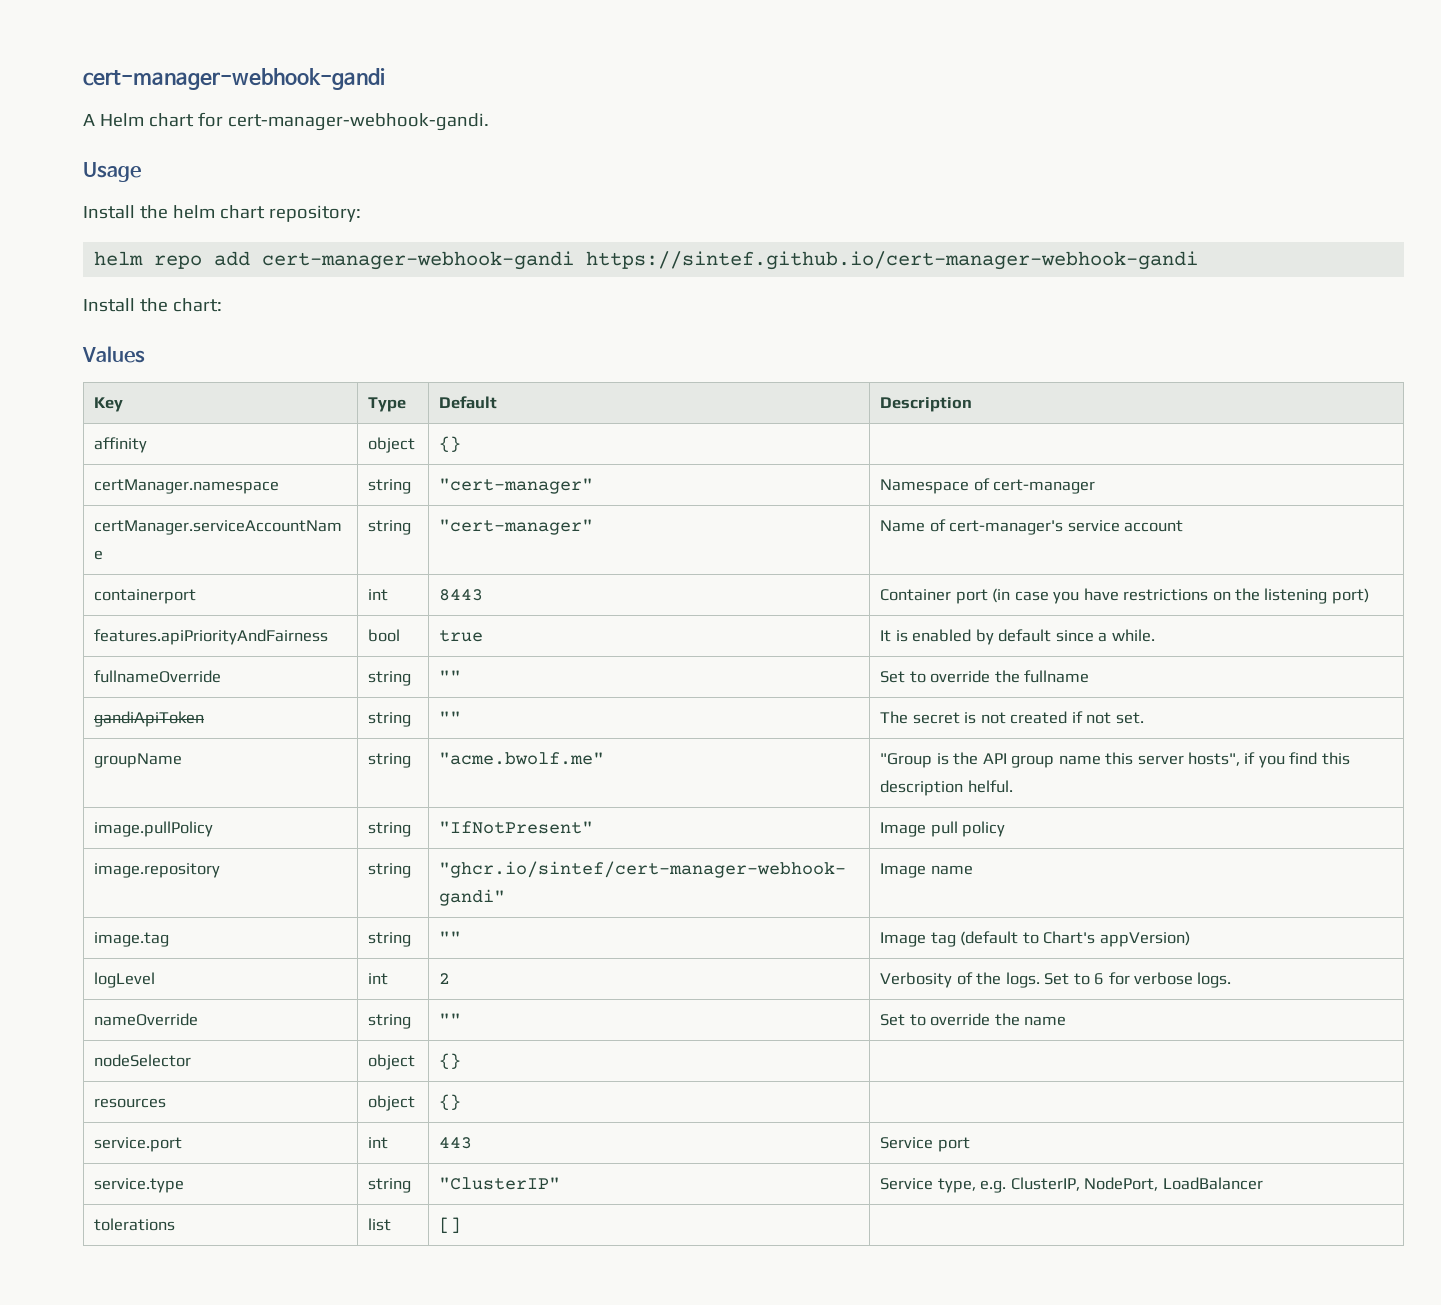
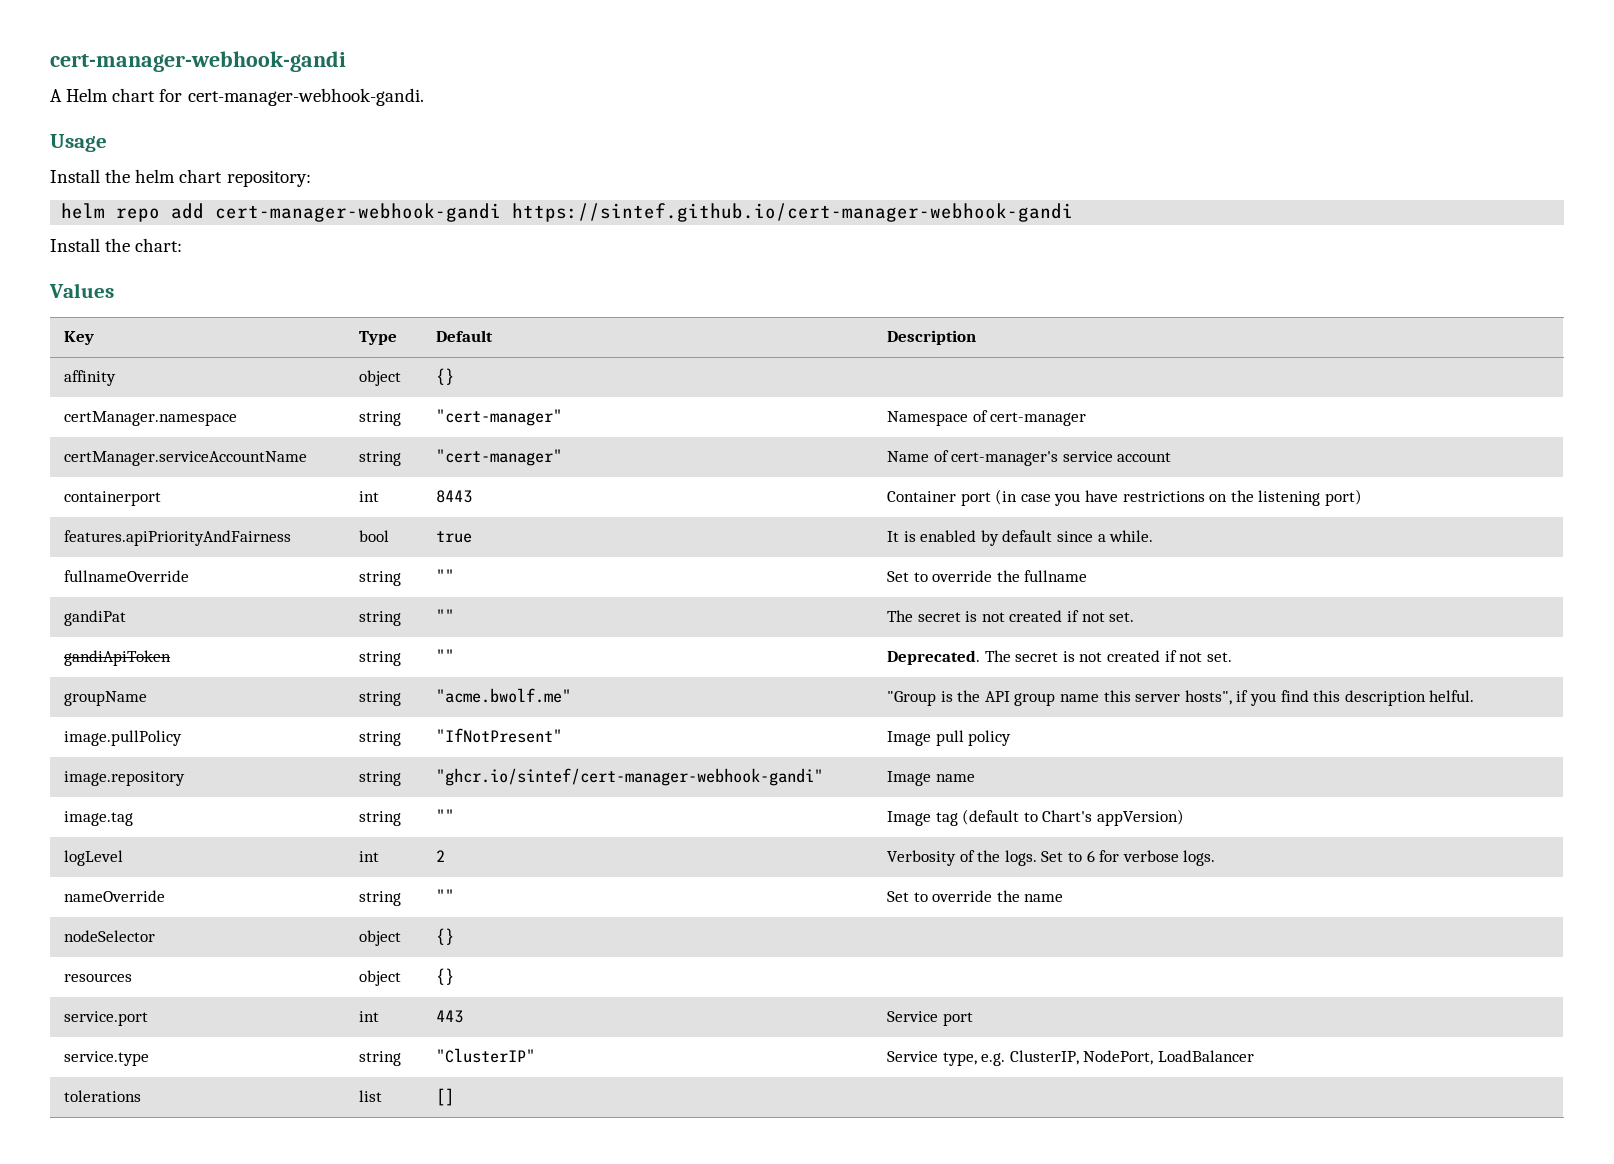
(1090, 676) none -> [64,610,127,626] [359,611,402,626] [436,609,455,622] [887,610,1135,622] // gandiPat | string | "" | The secret is not created if not set.
(462, 717) none -> [887,650,981,665] Deprecated.

